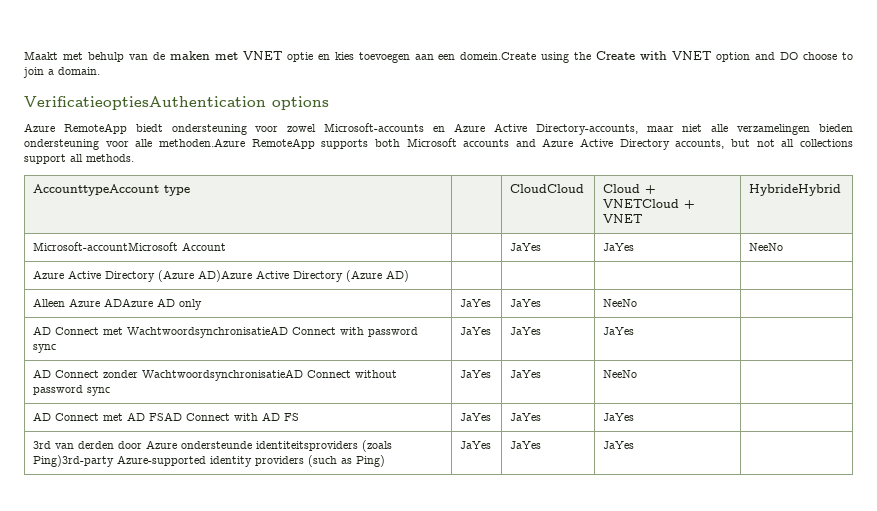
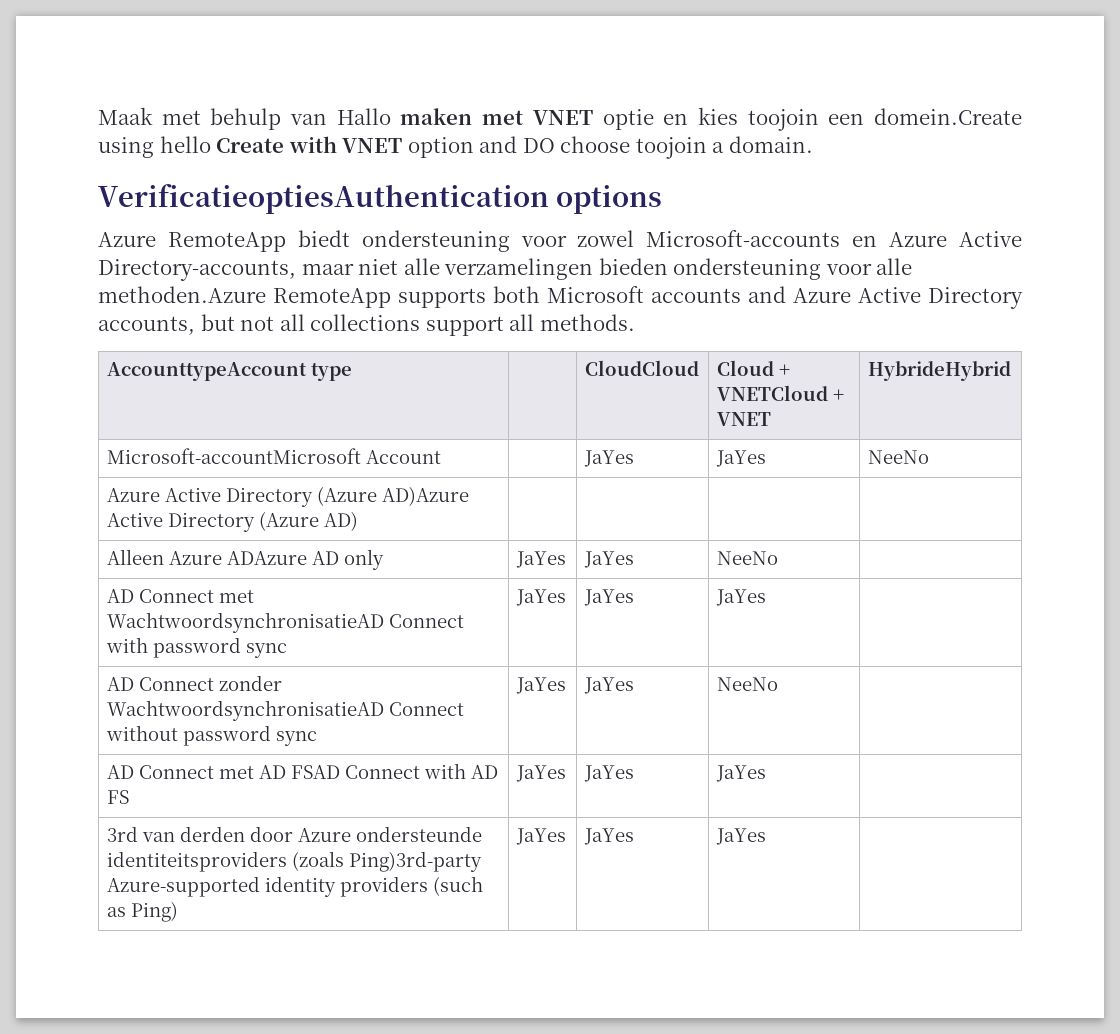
[24,51,58,60] Maakt -> [98,107,153,125] Maak
[152,52,165,60] de -> [336,108,391,125] Hallo
[358,52,434,63] toevoegen aan -> [747,109,819,131] toojoin
[574,52,592,60] the -> [159,136,211,153] hello
[842,52,854,60] [23,67,44,78] to join -> [635,137,707,159] toojoin

